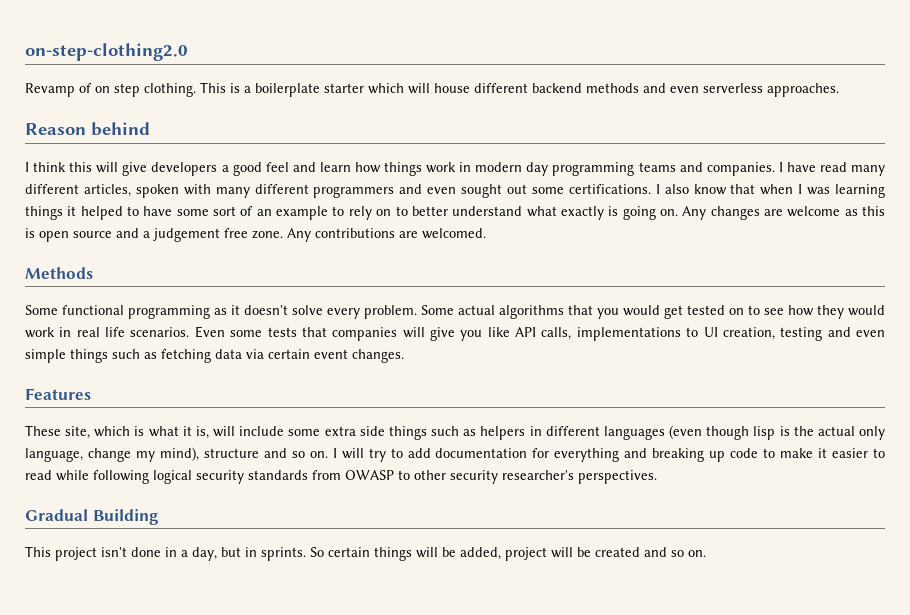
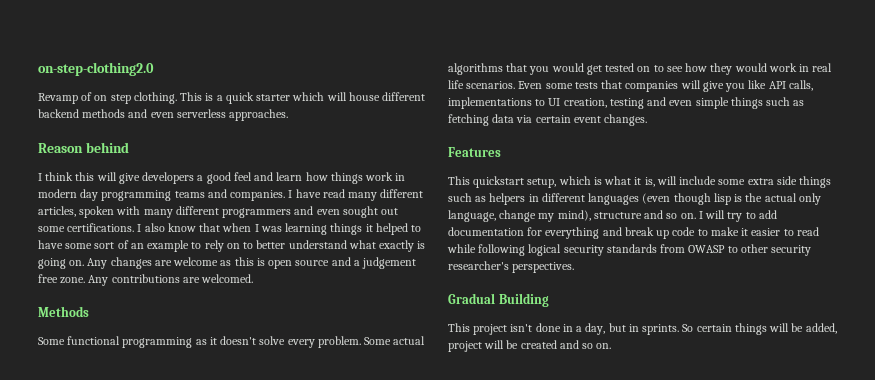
[255,83,320,97] boilerplate -> [225,92,254,104] quick
[25,425,91,439] These site, -> [448,176,557,188] This quickstart setup,
[652,448,705,462] breaking -> [624,227,654,236] break

